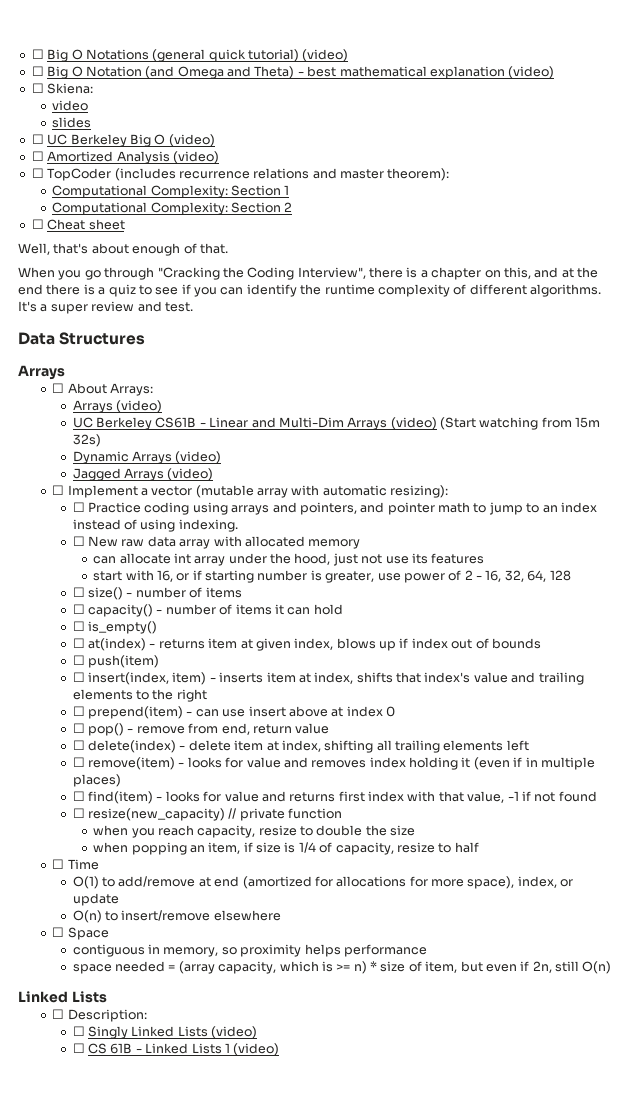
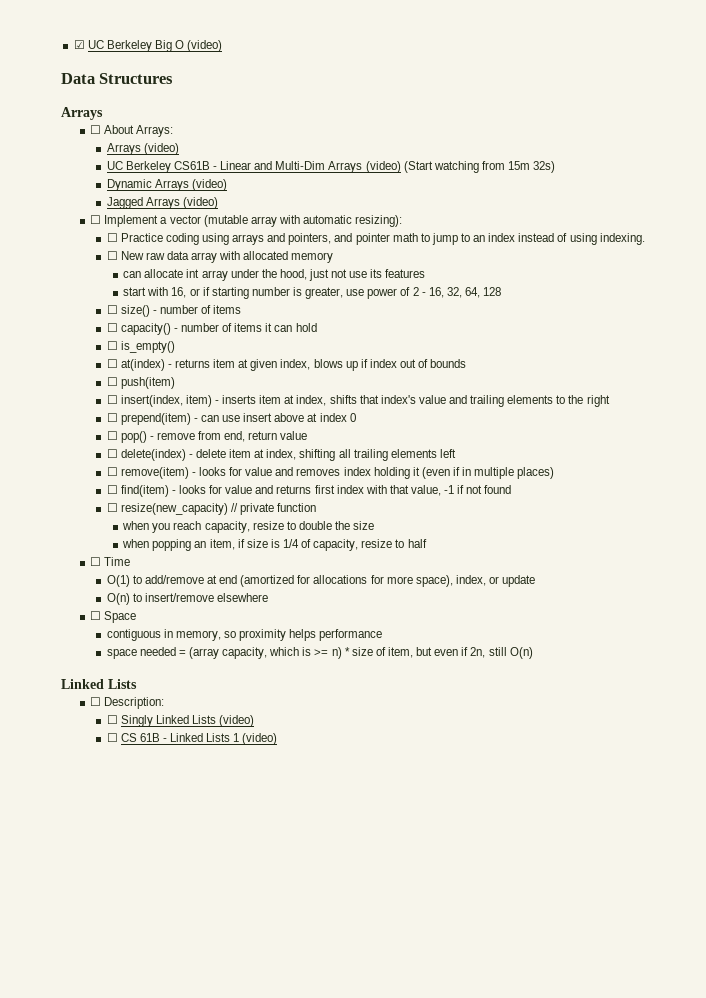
[31,49,349,62] [31,66,555,79] [31,83,94,94] [52,100,89,111] [52,117,92,128] [31,134,44,144] ☐ Big O Notations (general quick tutorial) (video) // ☐ Big O Notation (and Omega and Theta) - best mathematical explanation (video) // ☐ Skiena: // video // slides // ☐ -> [73,40,85,49] ☑
[31,151,219,164] [31,168,450,181] [52,185,290,198] [52,202,293,215] [31,219,125,230] [18,243,228,256] [18,267,598,280] [18,284,601,297] [18,301,193,314] // ☐ Amortized Analysis (video) // ☐ TopCoder (includes recurrence relations and master theorem): // Computational Complexity: Section 1 // Computational Complexity: Section 2 // ☐ Cheat sheet // Well, that's about enough of that. // When you go through "Cracking the Coding Interview", there is a chapter on this, and at the end there is a quiz to see if you can identify the runtime complexity of different algorithms. It's a super review and test. -> (223, 46) none

